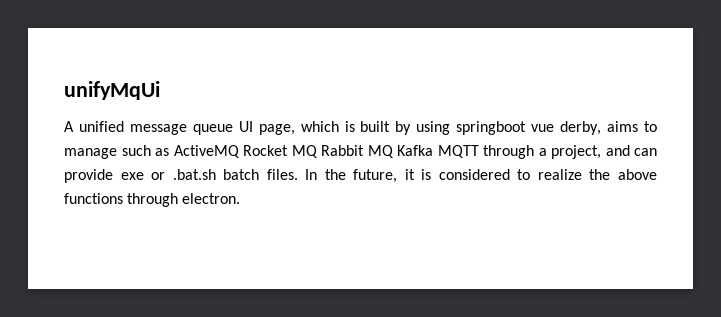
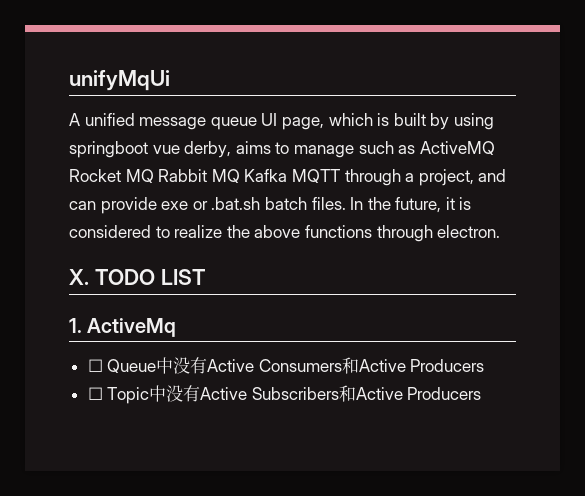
(241, 198) none -> [69,269,205,285] [69,318,177,337] [87,357,485,374] [87,385,482,404] // X. TODO LIST // 1. ActiveMq // ☐ Queue中没有Active Consumers和Active Producers // ☐ Topic中没有Active Subscribers和Active Producers

